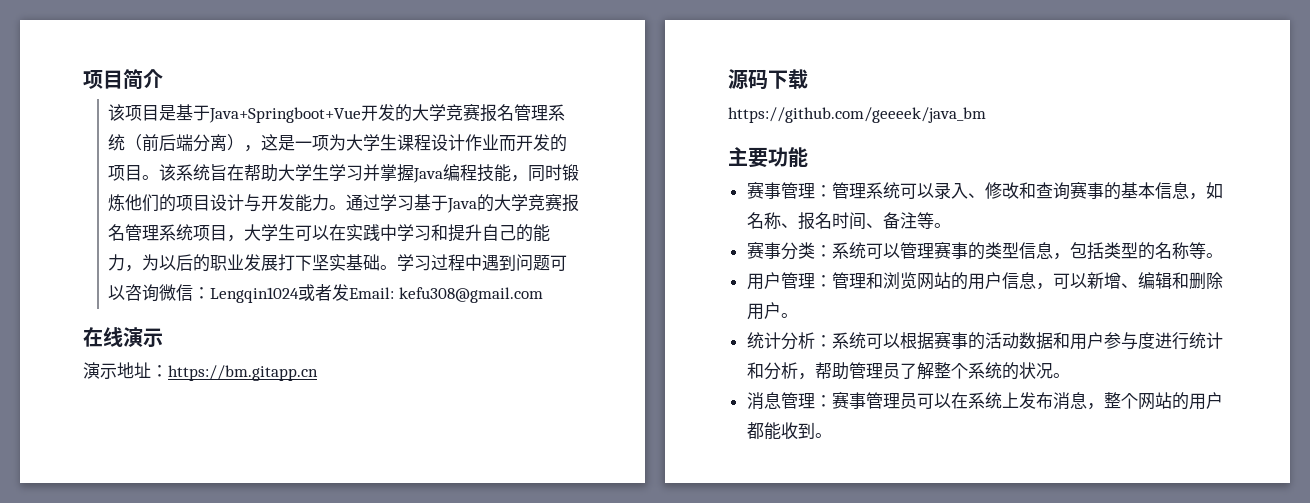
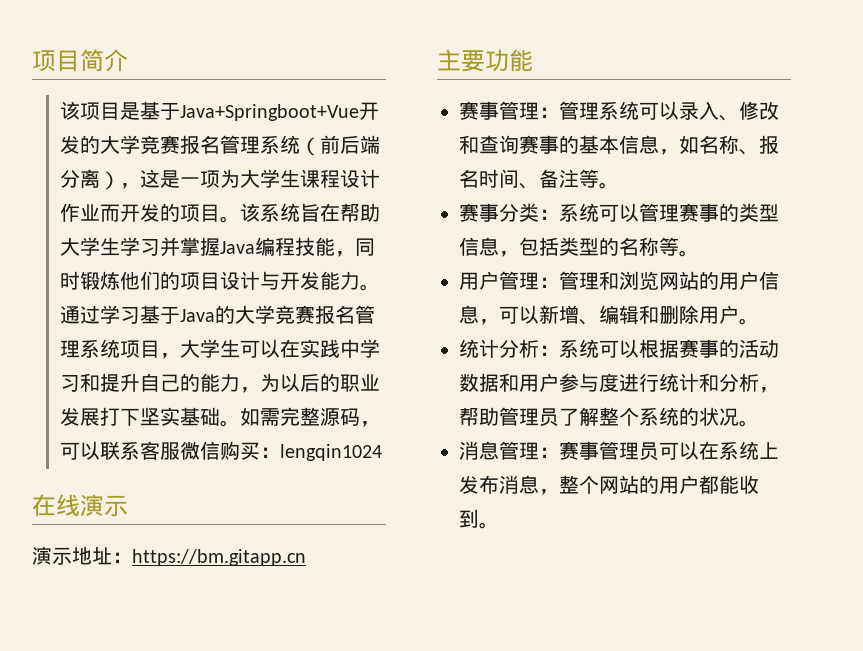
[397,254,568,271] [108,284,544,303] 学习过程中遇到问题可以咨询微信：Lengqin1024或者发Email: kefu308@gmail.com -> [239,407,380,427] [59,441,382,461] 如需完整源码，可以联系客服微信购买：lengqin1024
[728,69,808,90] [728,107,986,123] // 源码下载 // https://github.com/geeeek/java_bm -> (306, 557) none

